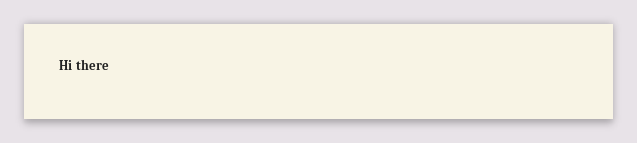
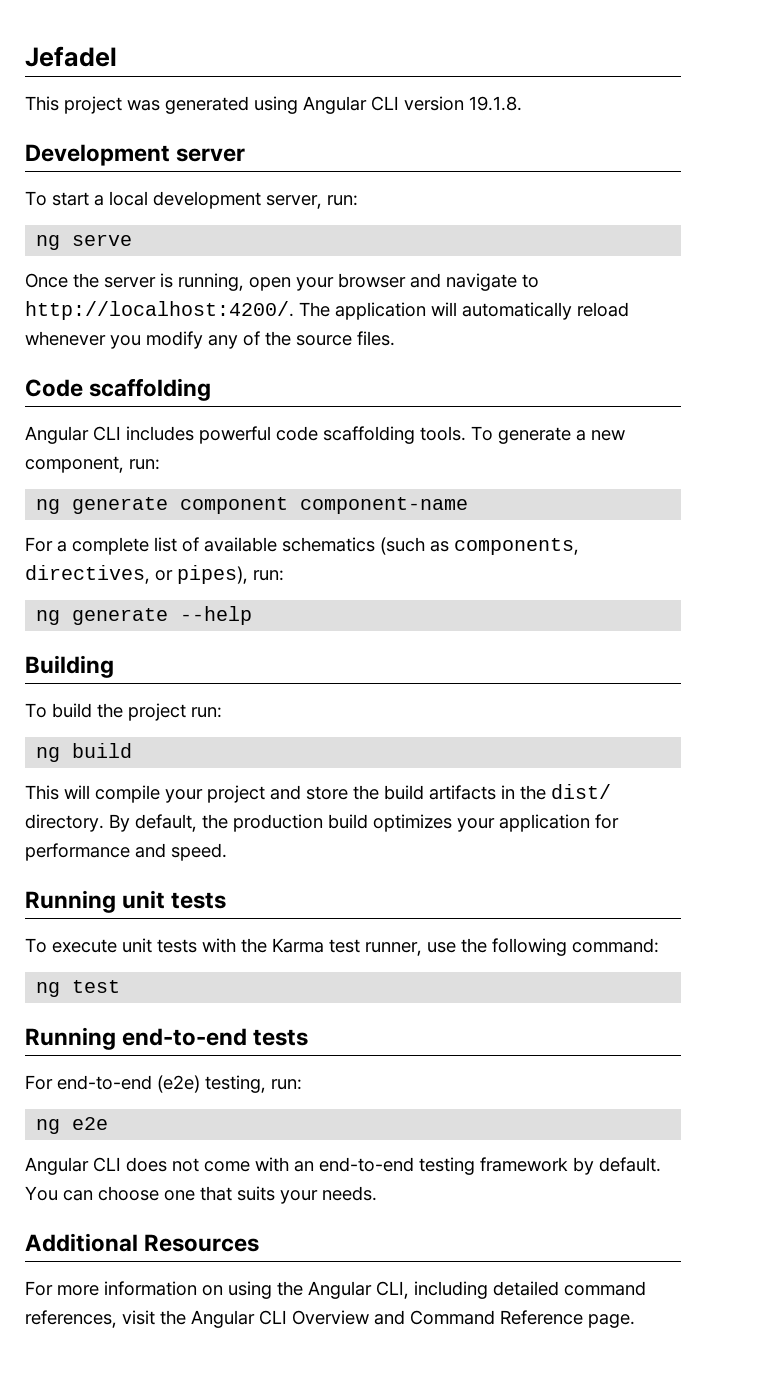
[59,59,109,70] Hi there -> [25,46,117,67] [25,96,522,114] [25,144,246,166] [25,191,358,209] [36,234,133,250] [25,273,539,291] [25,301,629,320] [25,331,395,349] [25,378,212,401] [25,426,625,444] [25,456,160,473] [36,497,469,514] [25,537,579,555] [25,565,284,584] [36,606,253,625] [25,655,114,678] [25,703,222,721] [36,743,133,762] [25,784,611,803] [25,814,619,832] [25,843,227,861] [25,890,227,913] [25,938,659,956] [36,980,121,997] [25,1027,309,1050] [25,1075,302,1093] [36,1117,109,1134] [25,1157,661,1175] [25,1186,377,1204] [25,1233,260,1252] [25,1281,646,1299] [25,1310,635,1328] Jefadel // This project was generated using Angular CLI version 19.1.8. // Development server // To start a local development server, run: // ng serve // Once the server is running, open your browser and navigate to http://localhost:4200/. The application will automatically reload whenever you modify any of the source files. // Code scaffolding // Angular CLI includes powerful code scaffolding tools. To generate a new component, run: // ng generate component component-name // For a complete list of available schematics (such as components, directives, or pipes), run: // ng generate --help // Building // To build the project run: // ng build // This will compile your project and store the build artifacts in the dist/ directory. By default, the production build optimizes your application for performance and speed. // Running unit tests // To execute unit tests with the Karma test runner, use the following command: // ng test // Running end-to-end tests // For end-to-end (e2e) testing, run: // ng e2e // Angular CLI does not come with an end-to-end testing framework by default. You can choose one that suits your needs. // Additional Resources // For more information on using the Angular CLI, including detailed command references, visit the Angular CLI Overview and Command Reference page.

